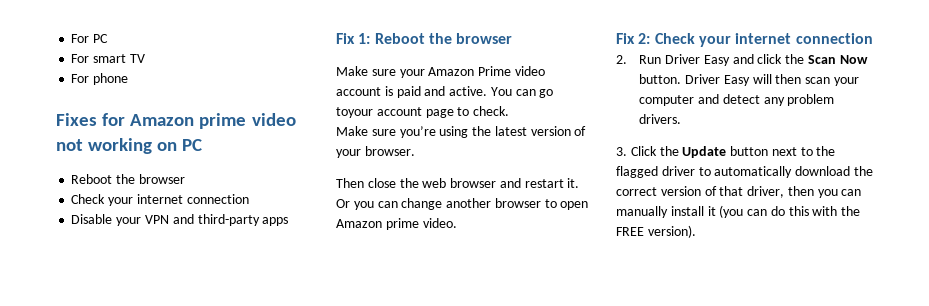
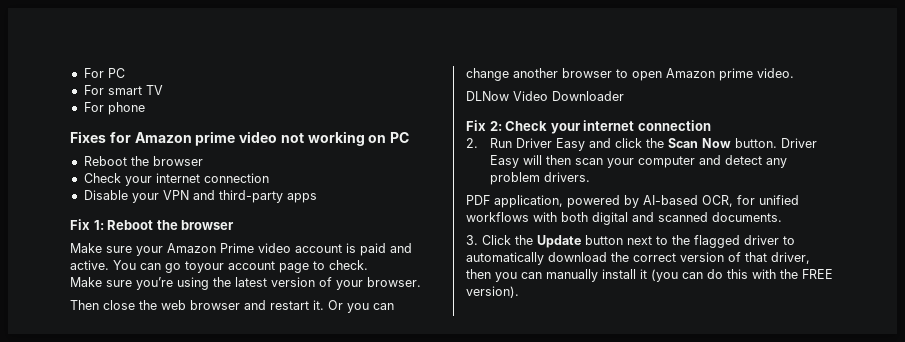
(457, 223) none -> [466,91,624,101] // DLNow Video Downloader
(682, 119) none -> [466,195,799,208] [466,212,782,225] // PDF application, powered by AI-based OCR, for unified workflows with both digital and scanned documents.

